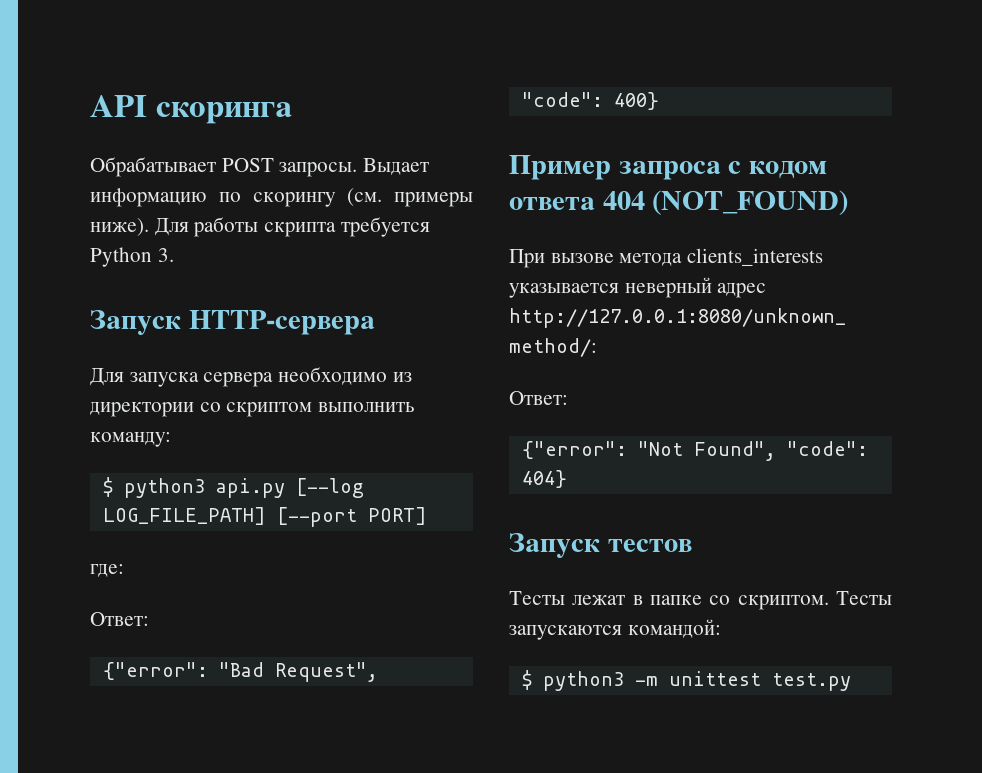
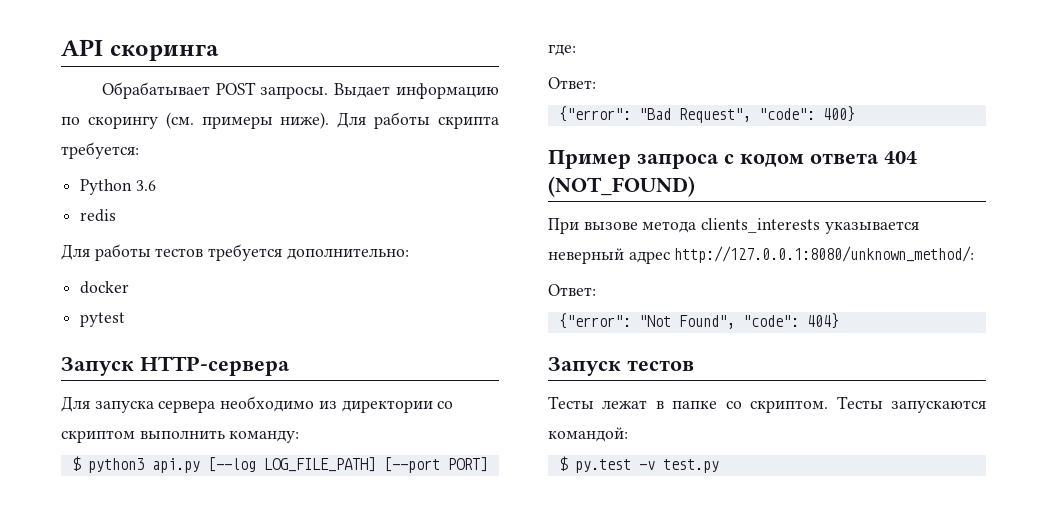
[340,217,430,237] [90,247,174,267] требуется Python 3. -> [61,142,139,159] [80,179,156,195] [80,209,117,222] [61,244,409,261] [80,281,130,294] [80,312,126,327] требуется: // Python 3.6 // redis // Для работы тестов требуется дополнительно: // docker // pytest
[542,671,761,691] python3 -m unittest -> [574,459,655,473] py.test -v

